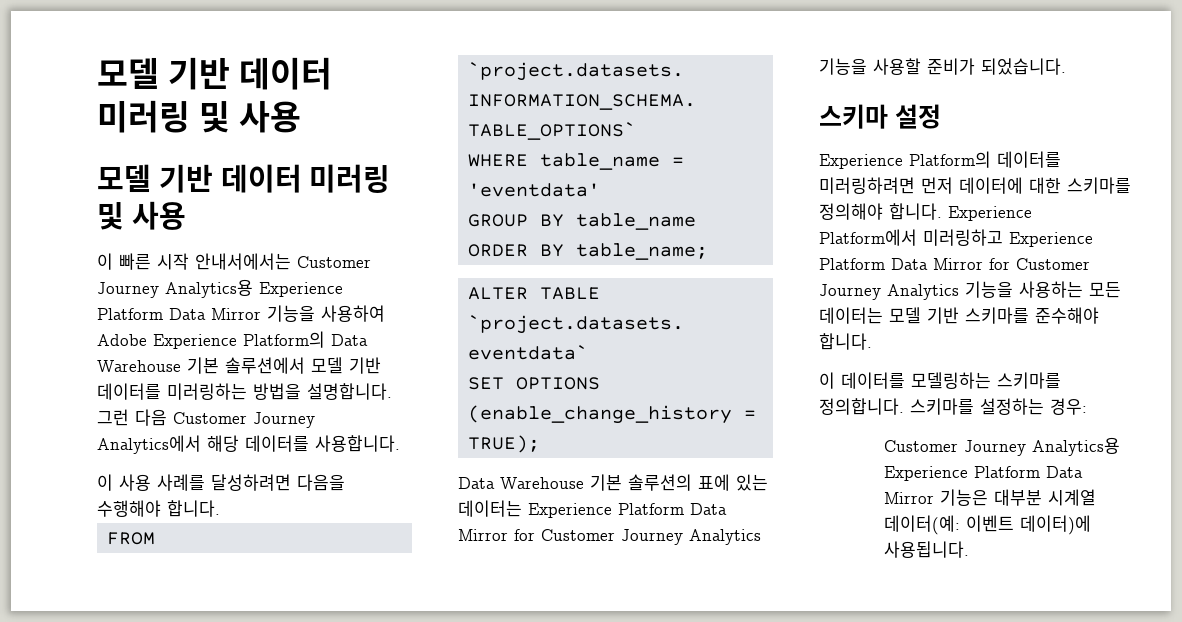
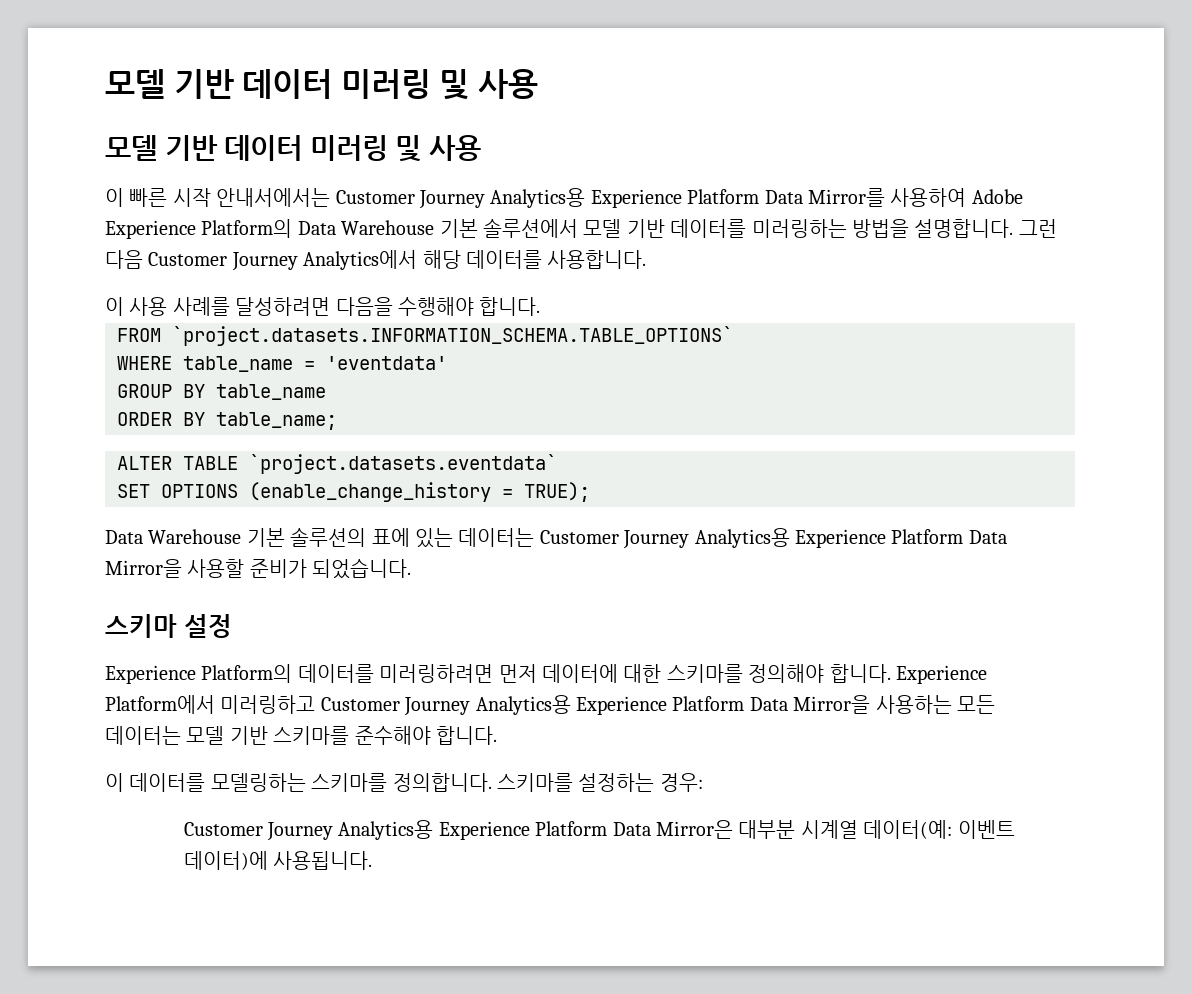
[211,305,315,322] Mirror 기능을 -> [807,188,885,207] Mirror를
[528,503,727,518] [458,529,761,545] [819,58,867,75] Experience Platform Data Mirror for Customer Journey Analytics 기능을 -> [539,528,1007,549] [105,559,182,578] Customer Journey Analytics용 Experience Platform Data Mirror을
[1009,232,1093,247] [819,258,1090,270] [819,281,1013,300] Experience Platform Data Mirror for Customer Journey Analytics 기능을 -> [320,695,871,716] Customer Journey Analytics용 Experience Platform Data Mirror을
[883,489,988,506] Mirror 기능은 -> [655,820,733,839] Mirror은

